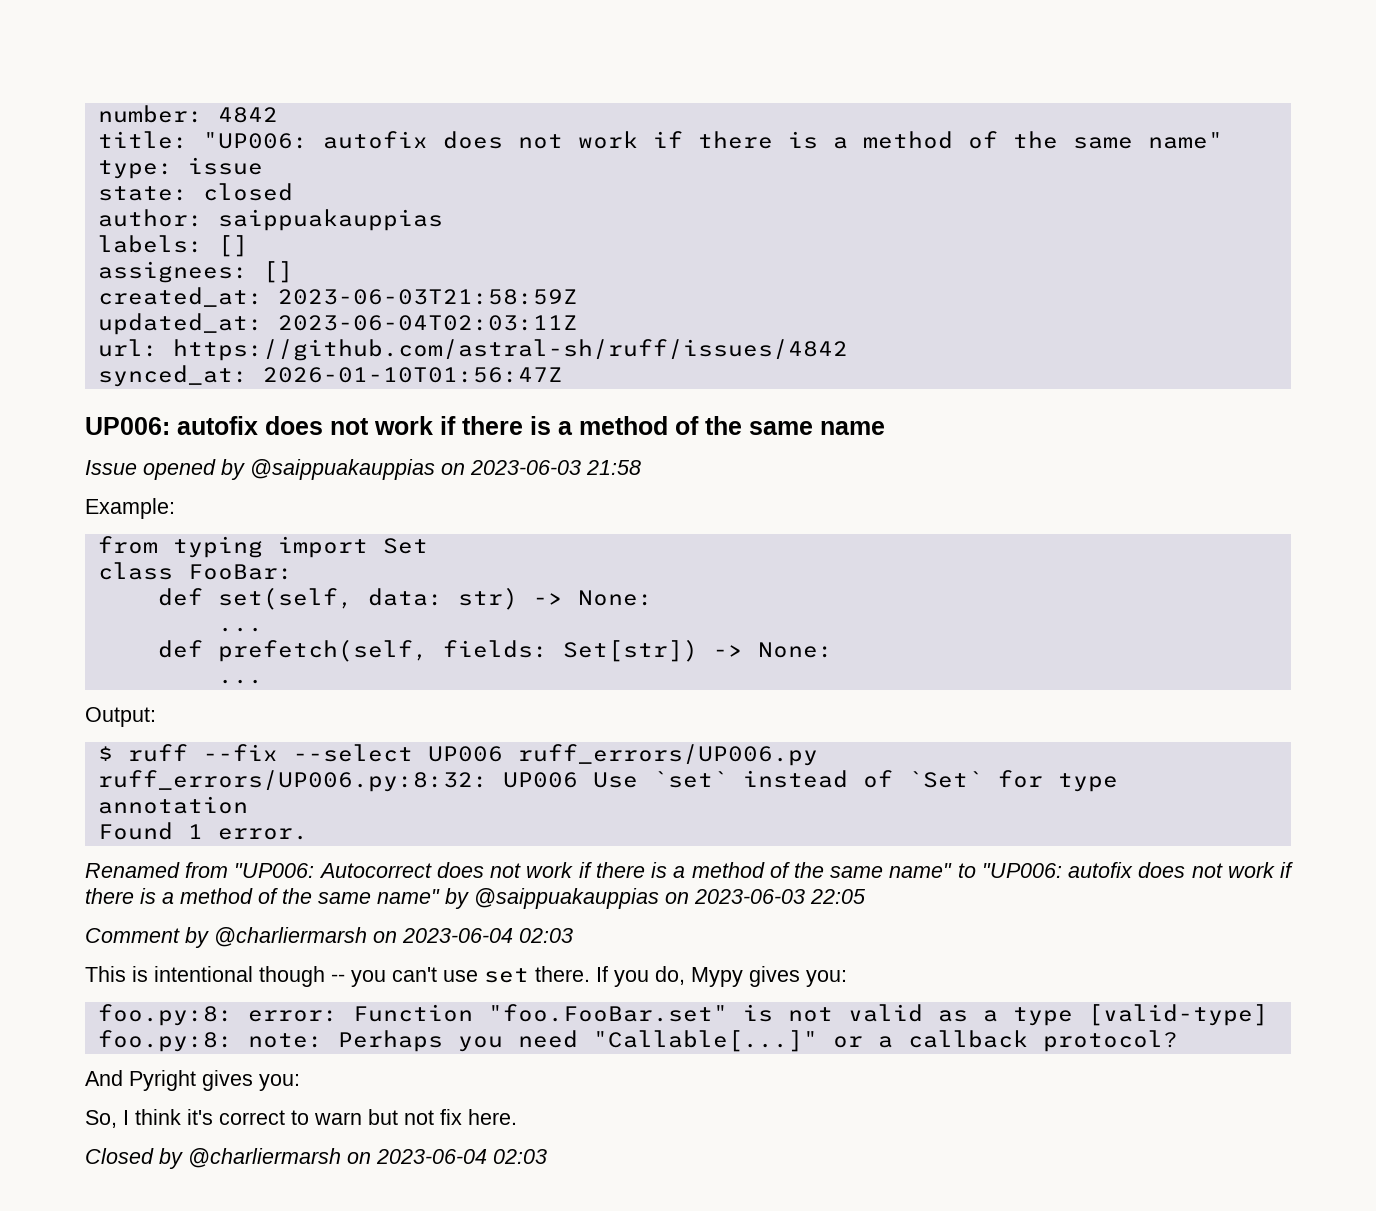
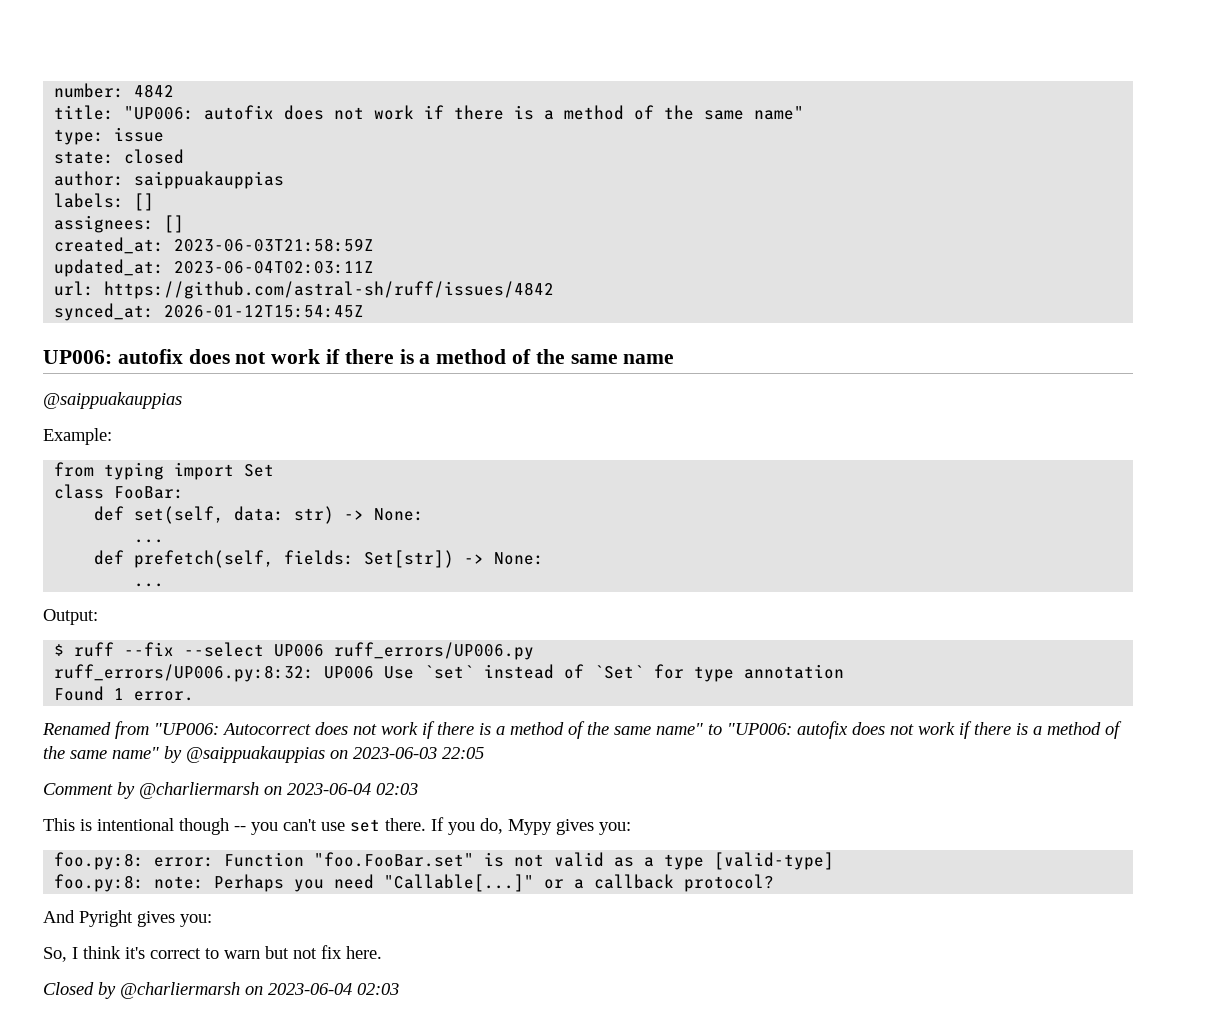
[262,367,563,383] 2026-01-10T01:56:47Z -> [164,305,365,318] 2026-01-12T15:54:45Z
[85,459,641,480] Issue opened by @saippuakauppias on 2023-06-03 21:58 -> [43,392,182,409] @saippuakauppias

